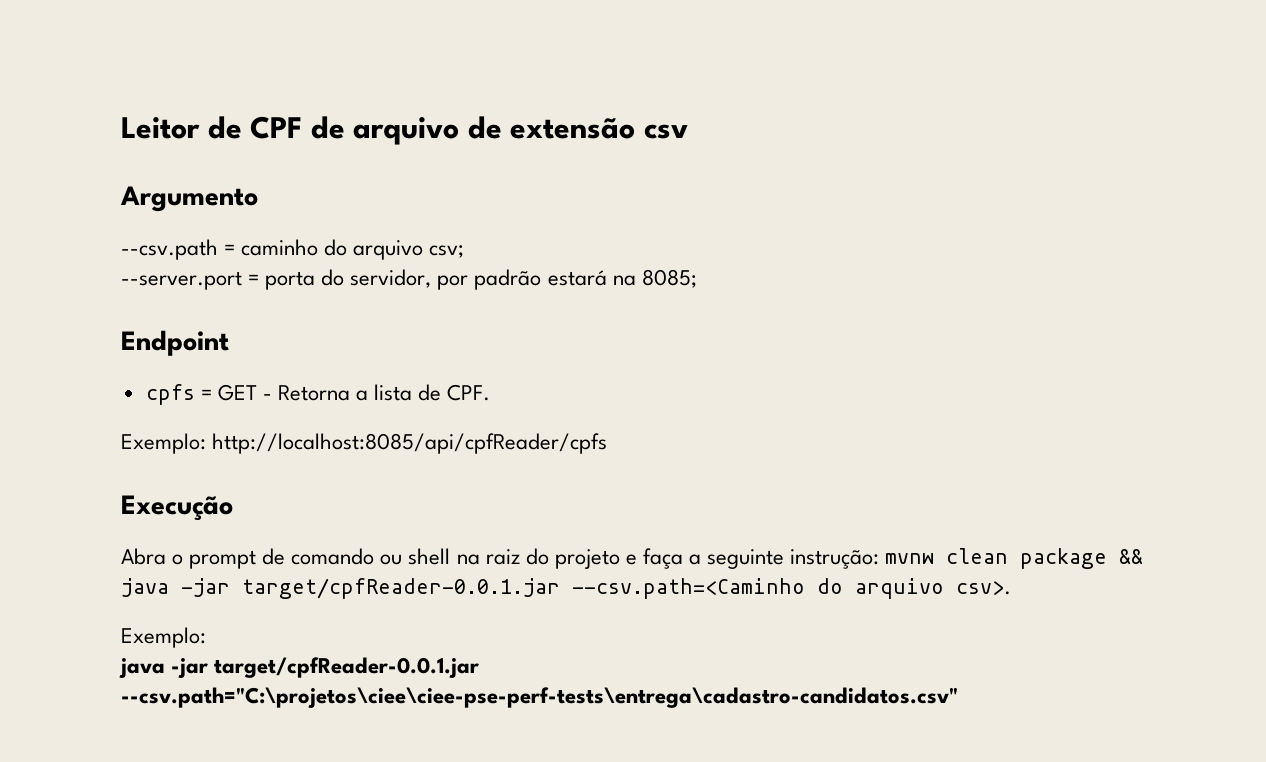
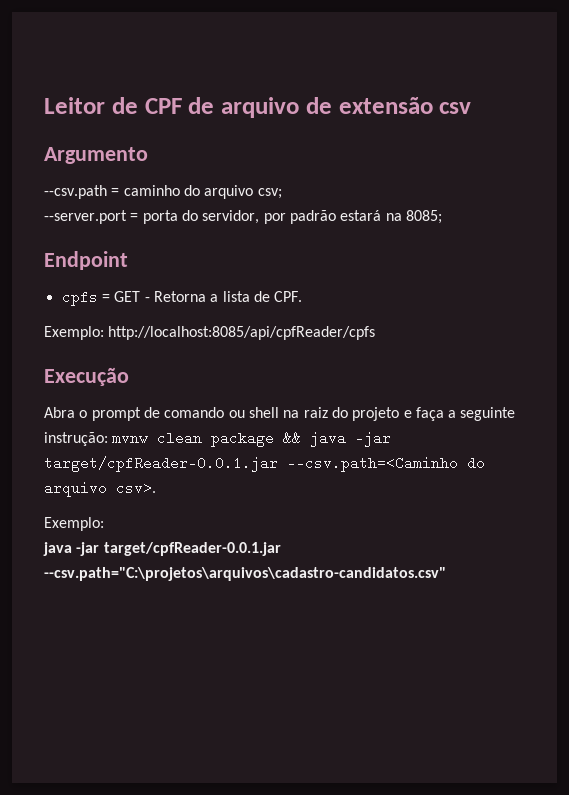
[121,687,958,708] --csv.path="C:\projetos\ciee\ciee-pse-perf-tests\entrega\cadastro-candidatos.csv" -> [44,567,446,581] --csv.path="C:\projetos\arquivos\cadastro-candidatos.csv"

